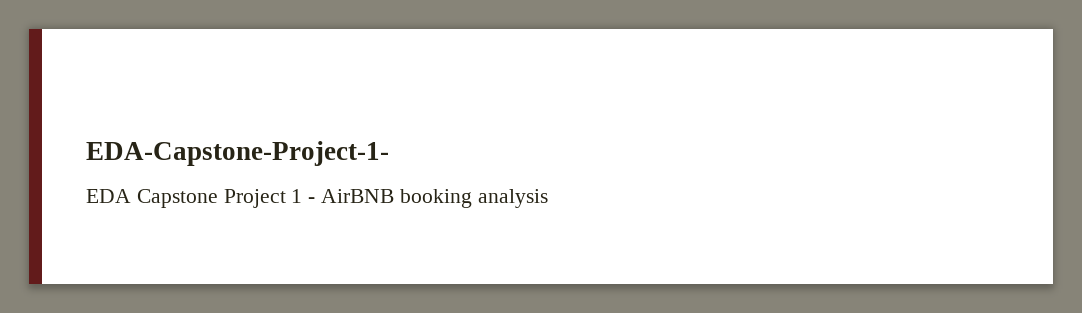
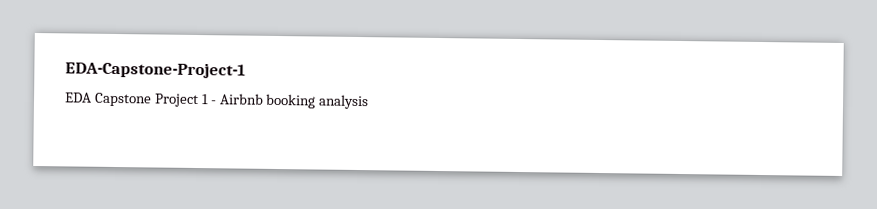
[86,141,389,166] EDA-Capstone-Project-1- -> [65,61,246,79] EDA-Capstone-Project-1
[321,189,395,203] AirBNB -> [218,93,264,105] Airbnb

